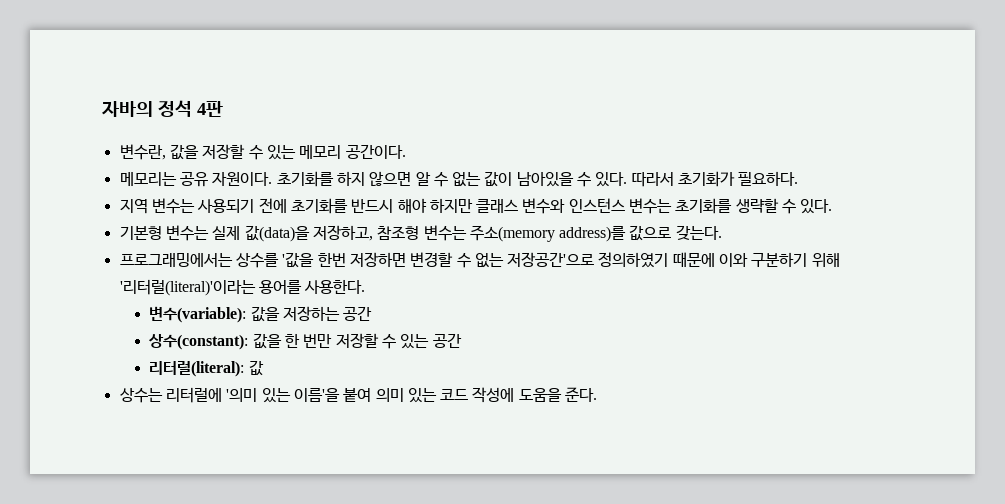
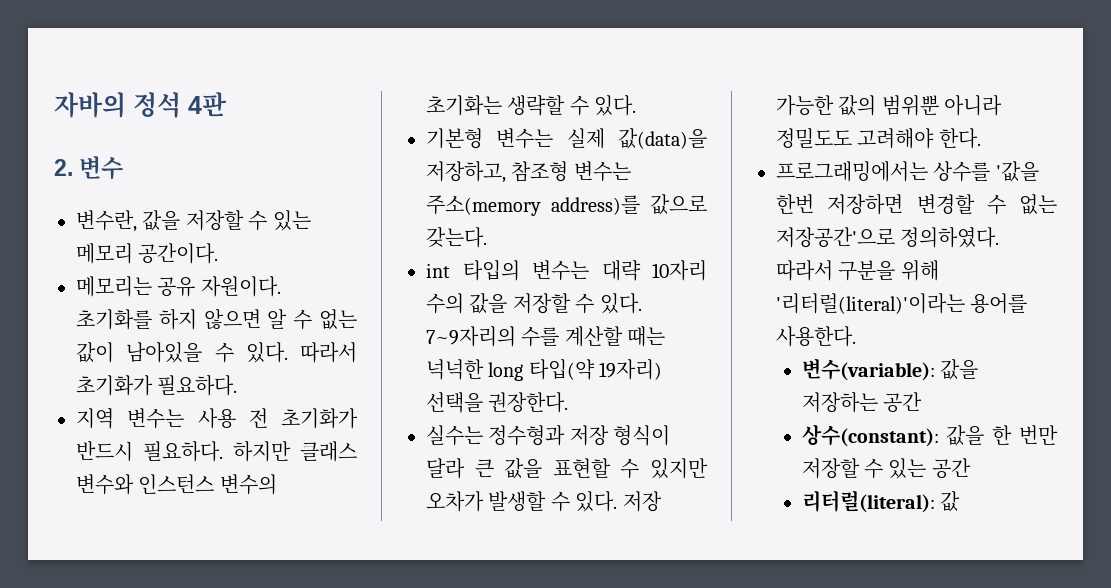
(223, 109) none -> [54,156,124,180] // 2. 변수
[197,198,427,214] 사용되기 전에 초기화를 반드시 해야 -> [197,408,358,429] [76,441,223,462] 사용 전 초기화가 반드시 필요하다.
[629,198,733,214] 변수는 초기화를 -> [219,474,277,495] [426,95,502,116] 변수의 초기화는
(722, 232) none -> [426,260,707,281] [426,293,642,314] [426,326,666,347] [426,359,663,381] [426,392,569,413] [426,425,671,446] [426,458,708,479] [426,491,662,512] [776,95,1003,116] [776,128,981,149] // int 타입의 변수는 대략 10자리 수의 값을 저장할 수 있다. 7~9자리의 수를 계산할 때는 넉넉한 long 타입(약 19자리) 선택을 권장한다. // 실수는 정수형과 저장 형식이 달라 큰 값을 표현할 수 있지만 오차가 발생할 수 있다. 저장 가능한 값의 범위뿐 아니라 정밀도도 고려해야 한다.
[598,252,808,268] 정의하였기 때문에 이와 구분하기 -> [900,227,1000,248] [776,260,896,281] 정의하였다. 따라서 구분을
[119,387,598,403] // 상수는 리터럴에 '의미 있는 이름'을 붙여 의미 있는 코드 작성에 도움을 준다. -> (961, 501) none

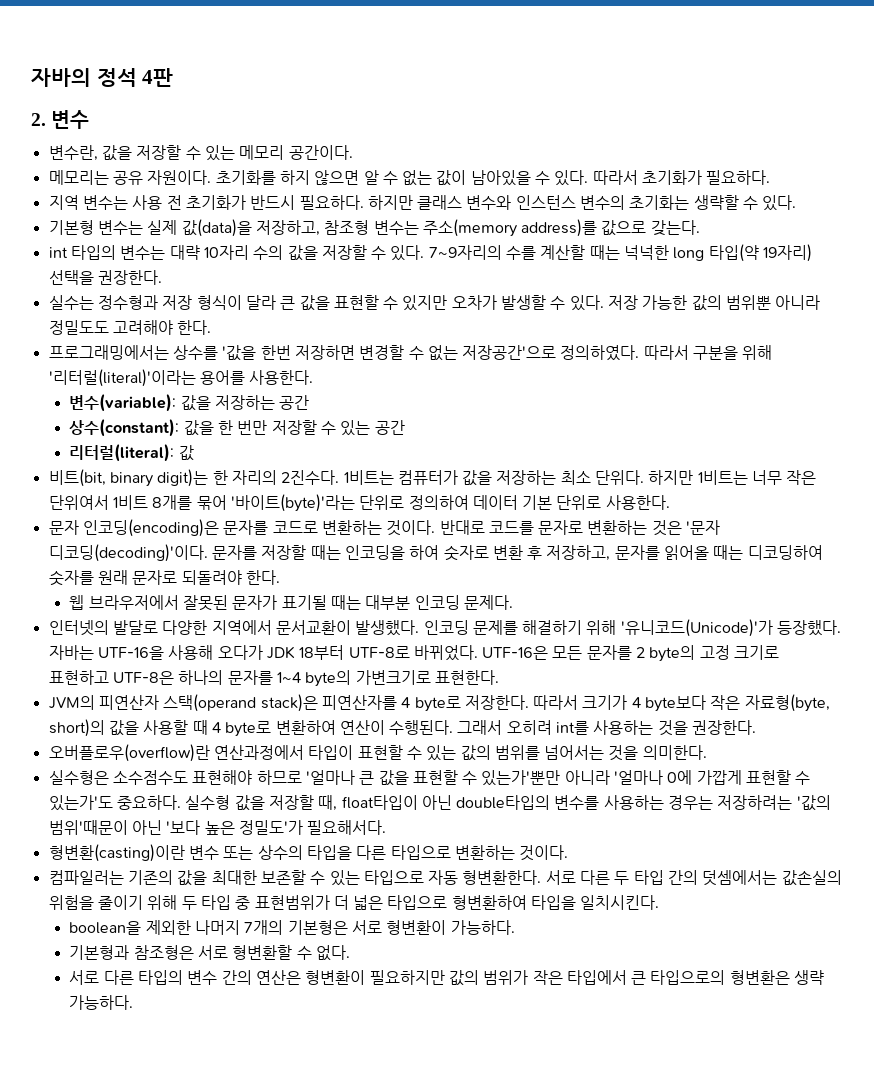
(961, 501) none -> [48,469,817,487] [48,494,670,512] [48,519,721,537] [48,544,823,562] [48,570,280,586] [69,595,513,611] [48,619,842,637] [48,645,780,662] [48,670,499,687] [48,694,830,712] [48,719,757,737] [48,744,707,762] [48,770,811,786] [48,795,831,811] [48,820,387,835] [48,844,569,862] [48,870,842,886] [48,895,660,910] [69,920,515,935] [69,945,350,961] [69,970,825,986] [69,995,134,1010] // 비트(bit, binary digit)는 한 자리의 2진수다. 1비트는 컴퓨터가 값을 저장하는 최소 단위다. 하지만 1비트는 너무 작은 단위여서 1비트 8개를 묶어 '바이트(byte)'라는 단위로 정의하여 데이터 기본 단위로 사용한다. // 문자 인코딩(encoding)은 문자를 코드로 변환하는 것이다. 반대로 코드를 문자로 변환하는 것은 '문자 디코딩(decoding)'이다. 문자를 저장할 때는 인코딩을 하여 숫자로 변환 후 저장하고, 문자를 읽어올 때는 디코딩하여 숫자를 원래 문자로 되돌려야 한다. // 웹 브라우저에서 잘못된 문자가 표기될 때는 대부분 인코딩 문제다. // 인터넷의 발달로 다양한 지역에서 문서교환이 발생했다. 인코딩 문제를 해결하기 위해 '유니코드(Unicode)'가 등장했다. 자바는 UTF-16을 사용해 오다가 JDK 18부터 UTF-8로 바뀌었다. UTF-16은 모든 문자를 2 byte의 고정 크기로 표현하고 UTF-8은 하나의 문자를 1~4 byte의 가변크기로 표현한다. // JVM의 피연산자 스택(operand stack)은 피연산자를 4 byte로 저장한다. 따라서 크기가 4 byte보다 작은 자료형(byte, short)의 값을 사용할 때 4 byte로 변환하여 연산이 수행된다. 그래서 오히려 int를 사용하는 것을 권장한다. // 오버플로우(overflow)란 연산과정에서 타입이 표현할 수 있는 값의 범위를 넘어서는 것을 의미한다. // 실수형은 소수점수도 표현해야 하므로 '얼마나 큰 값을 표현할 수 있는가'뿐만 아니라 '얼마나 0에 가깝게 표현할 수 있는가'도 중요하다. 실수형 값을 저장할 때, float타입이 아닌 double타입의 변수를 사용하는 경우는 저장하려는 '값의 범위'때문이 아닌 '보다 높은 정밀도'가 필요해서다. // 형변환(casting)이란 변수 또는 상수의 타입을 다른 타입으로 변환하는 것이다. // 컴파일러는 기존의 값을 최대한 보존할 수 있는 타입으로 자동 형변환한다. 서로 다른 두 타입 간의 덧셈에서는 값손실의 위험을 줄이기 위해 두 타입 중 표현범위가 더 넓은 타입으로 형변환하여 타입을 일치시킨다. // boolean을 제외한 나머지 7개의 기본형은 서로 형변환이 가능하다. // 기본형과 참조형은 서로 형변환할 수 없다. // 서로 다른 타입의 변수 간의 연산은 형변환이 필요하지만 값의 범위가 작은 타입에서 큰 타입으로의 형변환은 생략 가능하다.

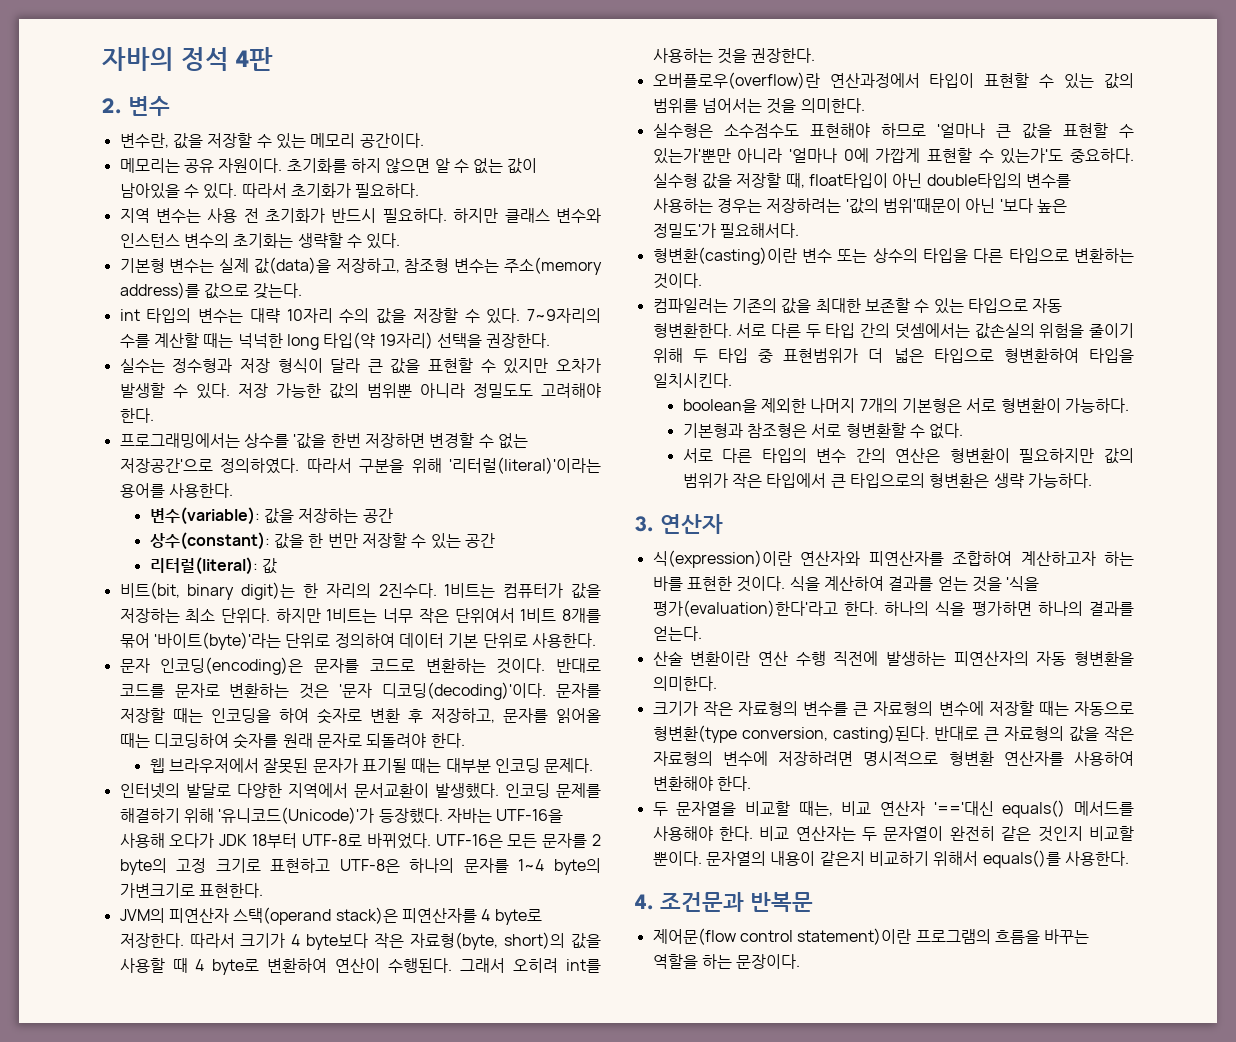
(134, 1002) none -> [635,514,723,534] [652,550,1134,568] [652,576,1040,592] [652,600,1134,617] [652,626,702,641] [652,651,1134,666] [652,676,717,691] [652,701,1134,716] [652,725,1134,743] [652,751,1134,766] [652,776,751,791] [652,800,1134,818] [652,826,1134,842] [652,850,1129,868] [635,892,813,912] [652,928,1090,945] [652,954,801,969] // 3. 연산자 // 식(expression)이란 연산자와 피연산자를 조합하여 계산하고자 하는 바를 표현한 것이다. 식을 계산하여 결과를 얻는 것을 '식을 평가(evaluation)한다'라고 한다. 하나의 식을 평가하면 하나의 결과를 얻는다. // 산술 변환이란 연산 수행 직전에 발생하는 피연산자의 자동 형변환을 의미한다. // 크기가 작은 자료형의 변수를 큰 자료형의 변수에 저장할 때는 자동으로 형변환(type conversion, casting)된다. 반대로 큰 자료형의 값을 작은 자료형의 변수에 저장하려면 명시적으로 형변환 연산자를 사용하여 변환해야 한다. // 두 문자열을 비교할 때는, 비교 연산자 '=='대신 equals() 메서드를 사용해야 한다. 비교 연산자는 두 문자열이 완전히 같은 것인지 비교할 뿐이다. 문자열의 내용이 같은지 비교하기 위해서 equals()를 사용한다. // 4. 조건문과 반복문 // 제어문(flow control statement)이란 프로그램의 흐름을 바꾸는 역할을 하는 문장이다.

